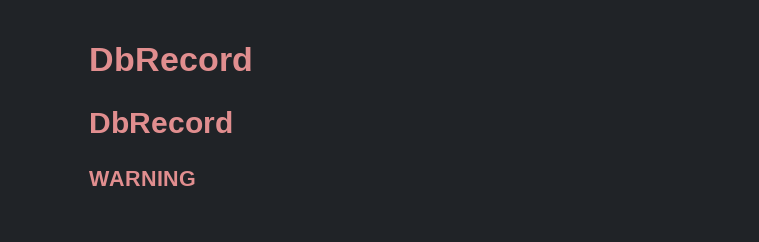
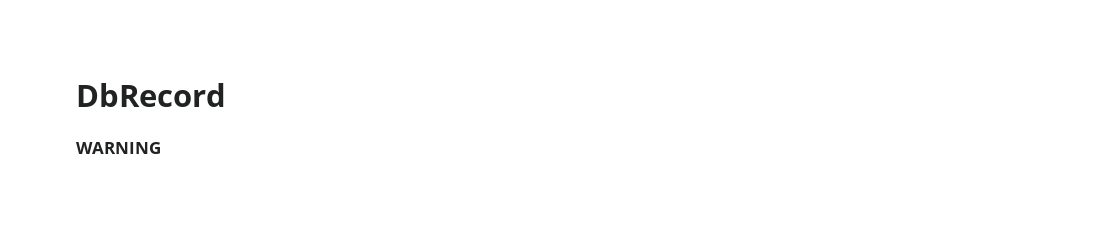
[89,47,253,71] [89,111,233,133] DbRecord // DbRecord -> [76,83,226,107] DbRecord

